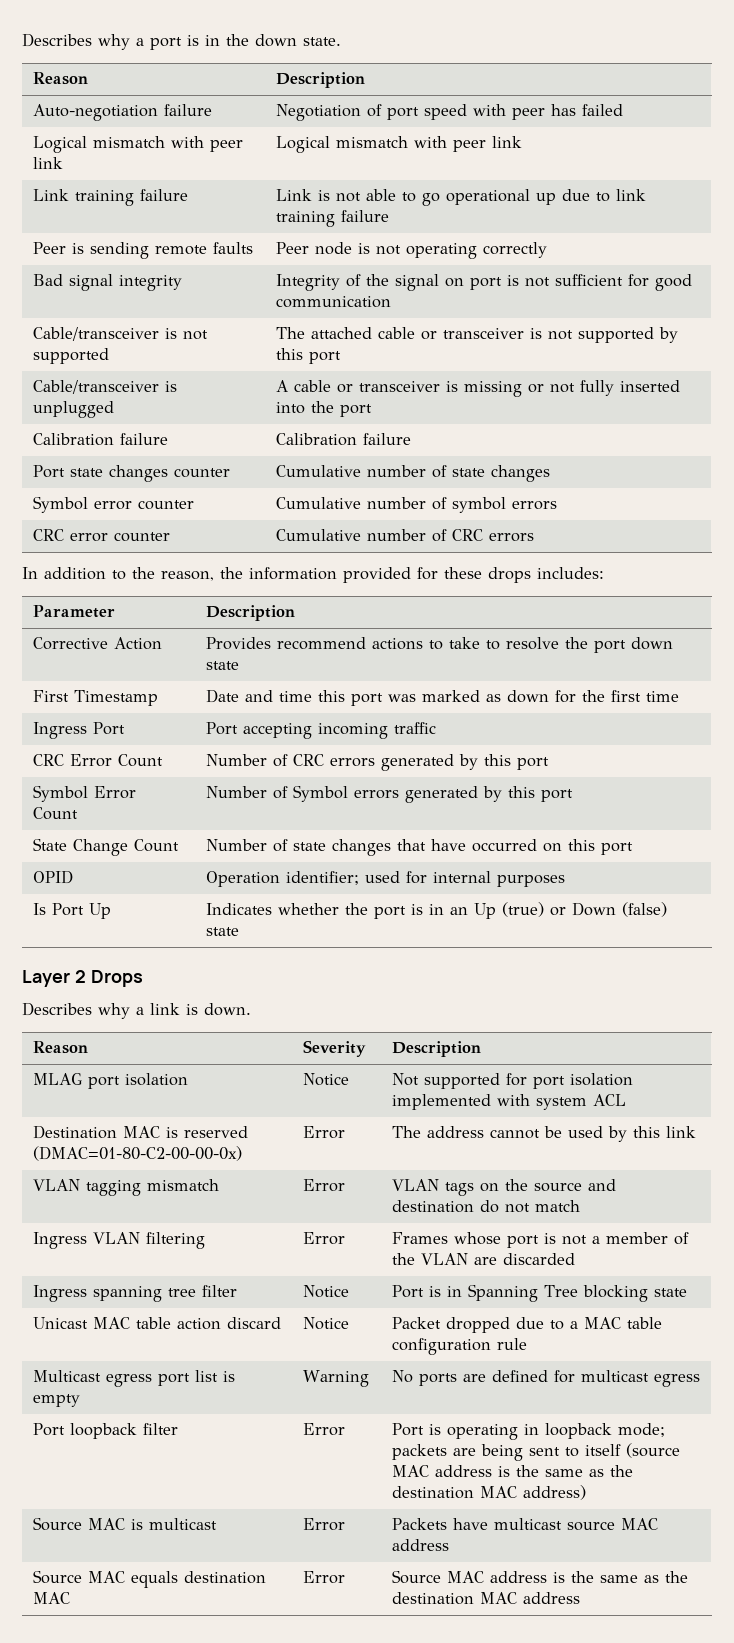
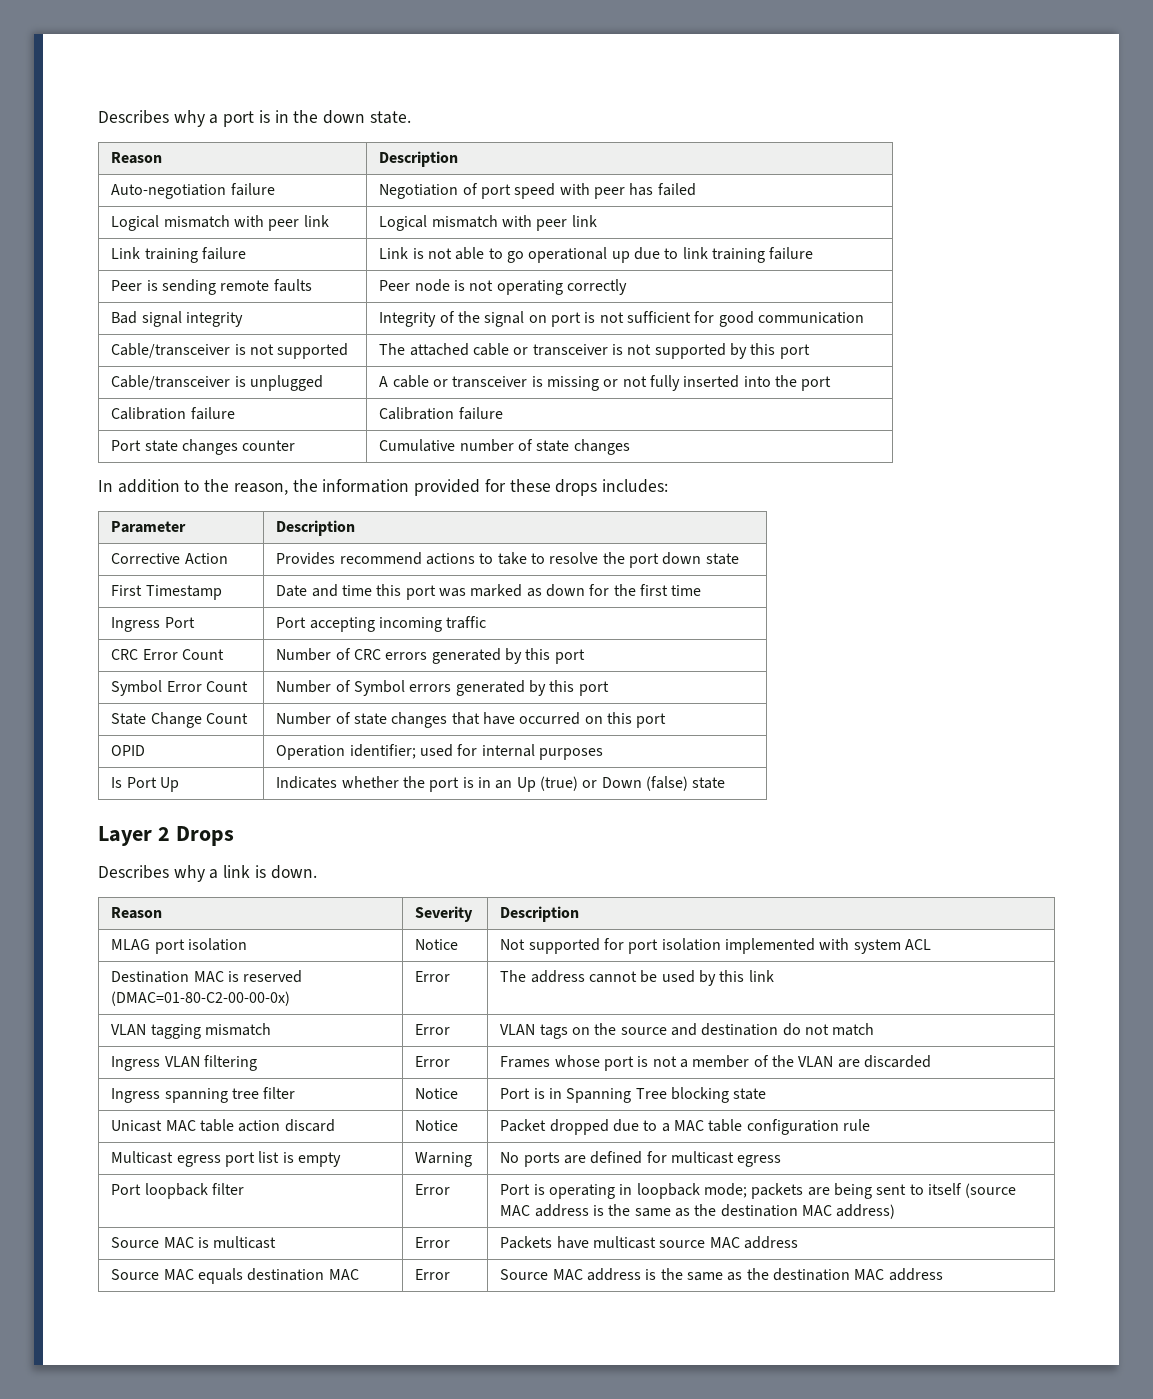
[33,496,195,513] [276,497,558,513] [33,529,171,542] [276,529,535,542] // Symbol error counter | Cumulative number of symbol errors // CRC error counter | Cumulative number of CRC errors -> (630, 447) none

